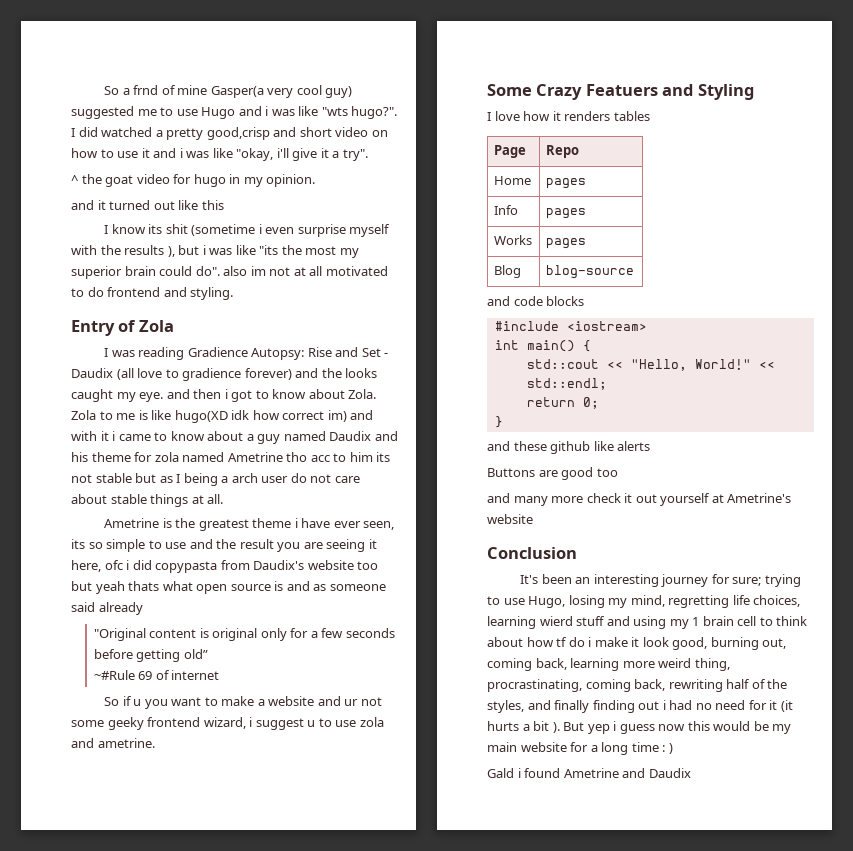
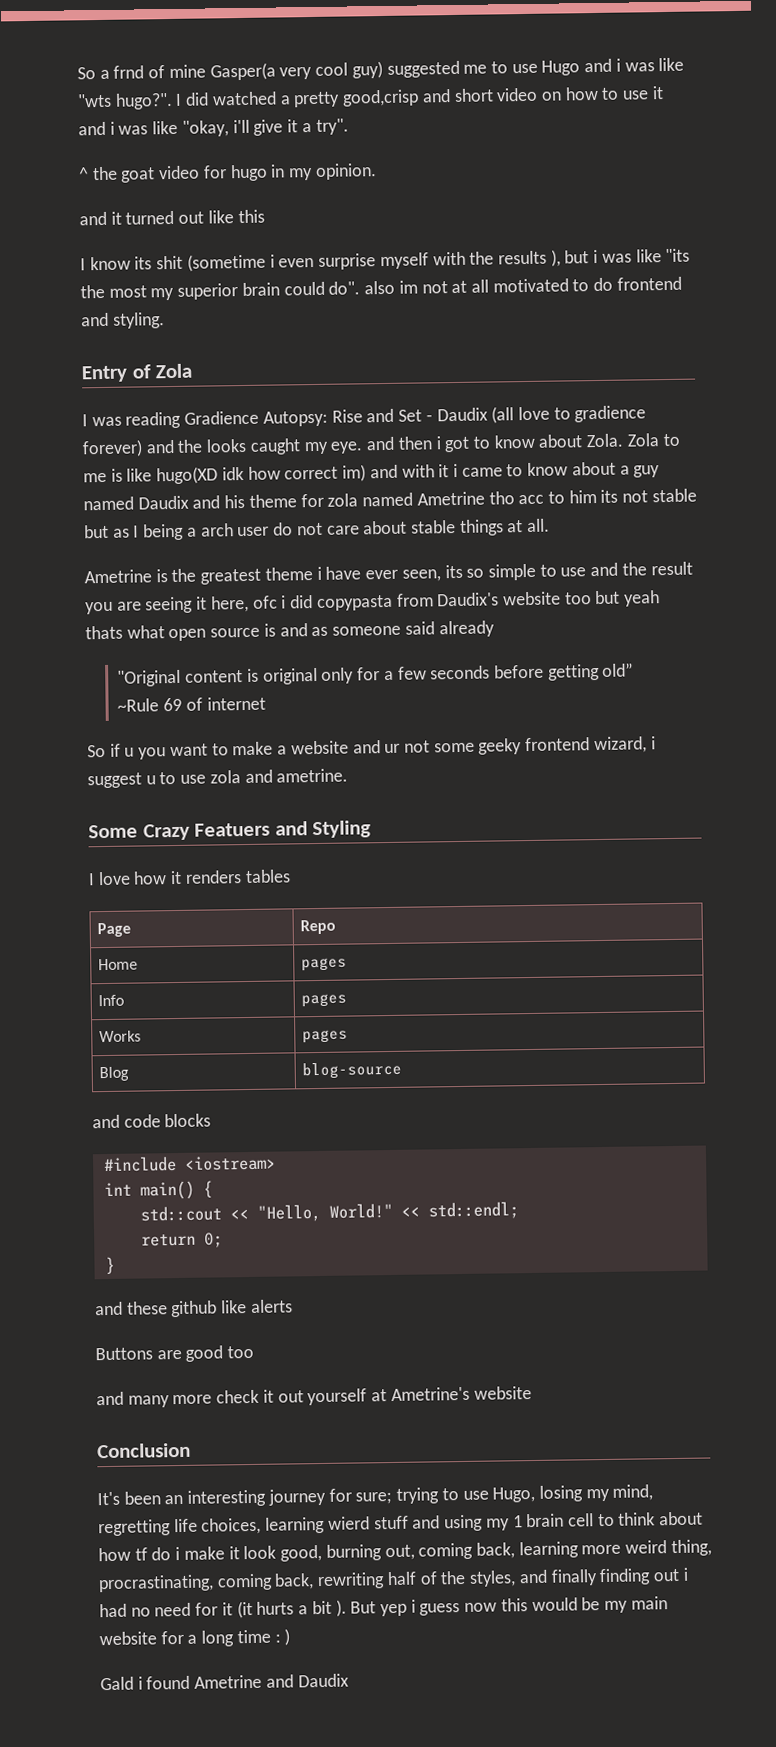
[93,670,135,680] ~#Rule -> [117,698,160,712] ~Rule

